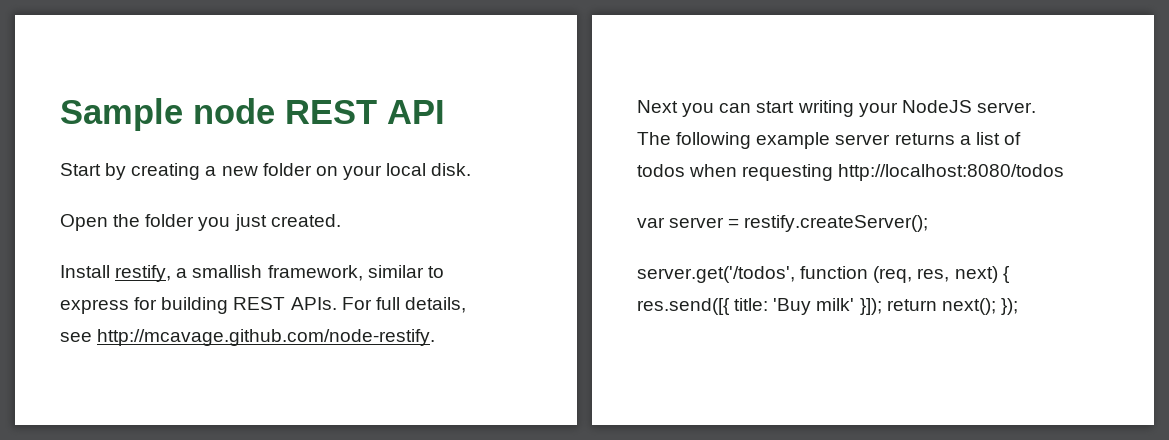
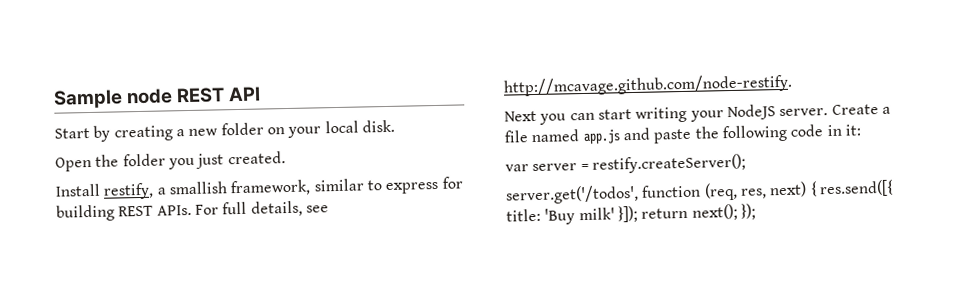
[637,132,1021,149] [637,164,1065,181] The following example server returns a list of todos when requesting http://localhost:8080/todos -> [831,104,891,115] [504,124,861,145] Create a file named app.js and paste the following code in it:

